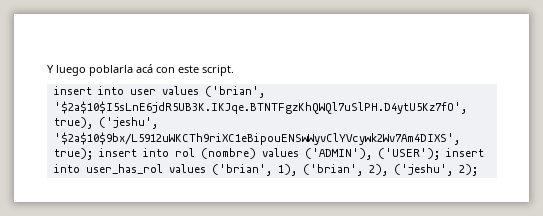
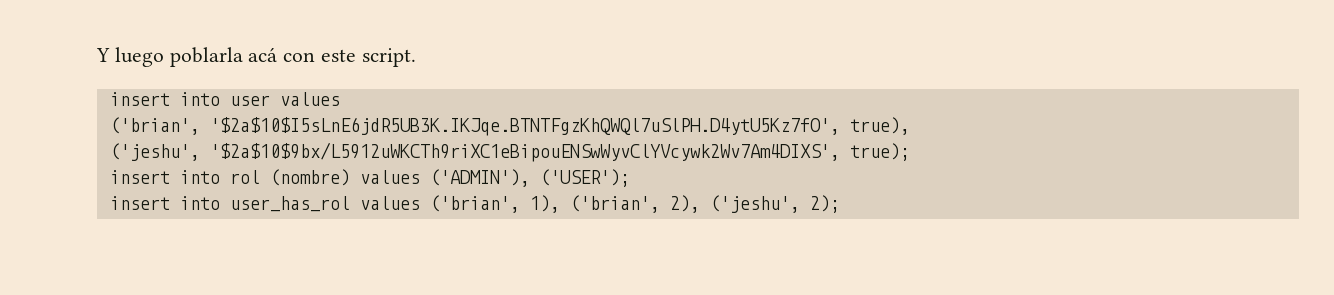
(199, 90) none -> (340, 99) //
(93, 123) none -> (910, 126) //
(93, 154) none -> (910, 152) //
(440, 154) none -> (630, 178) //

